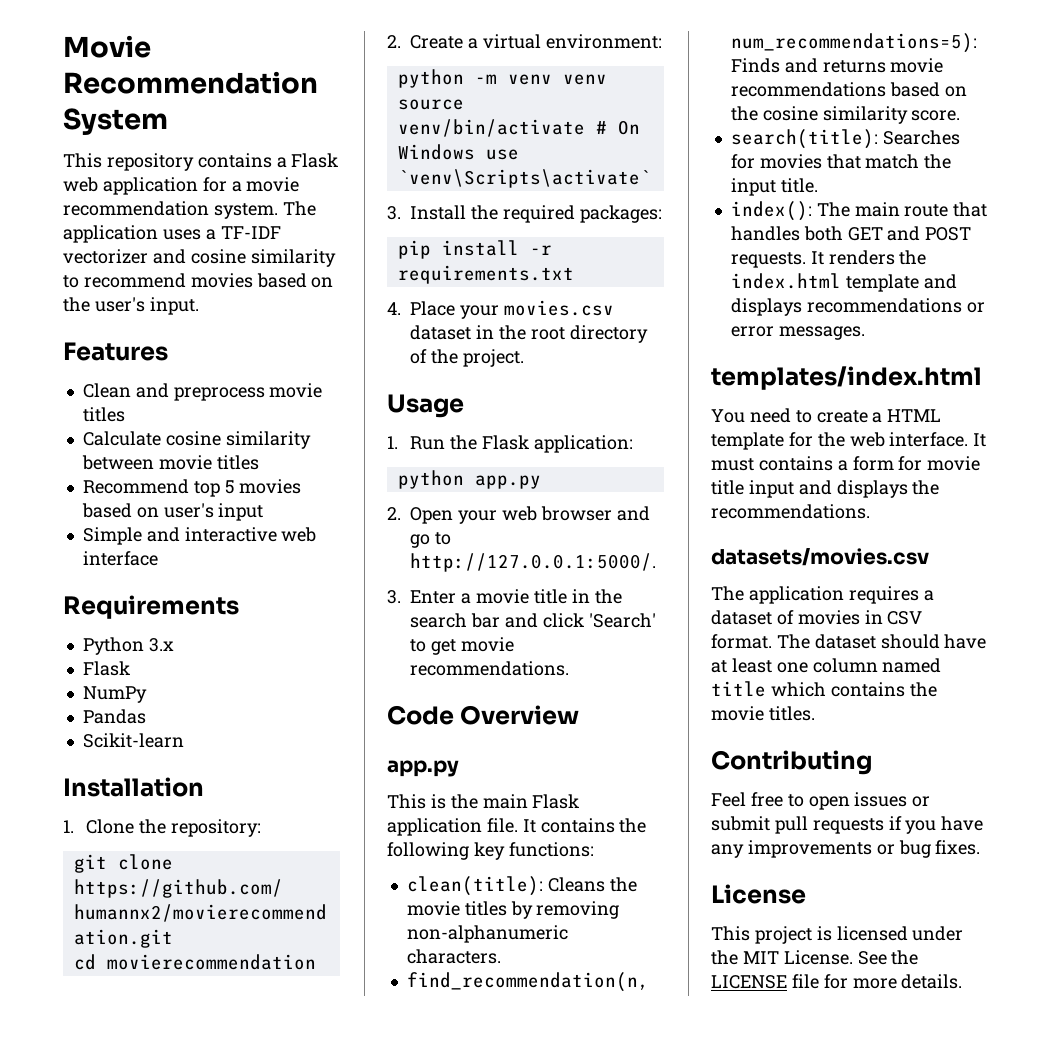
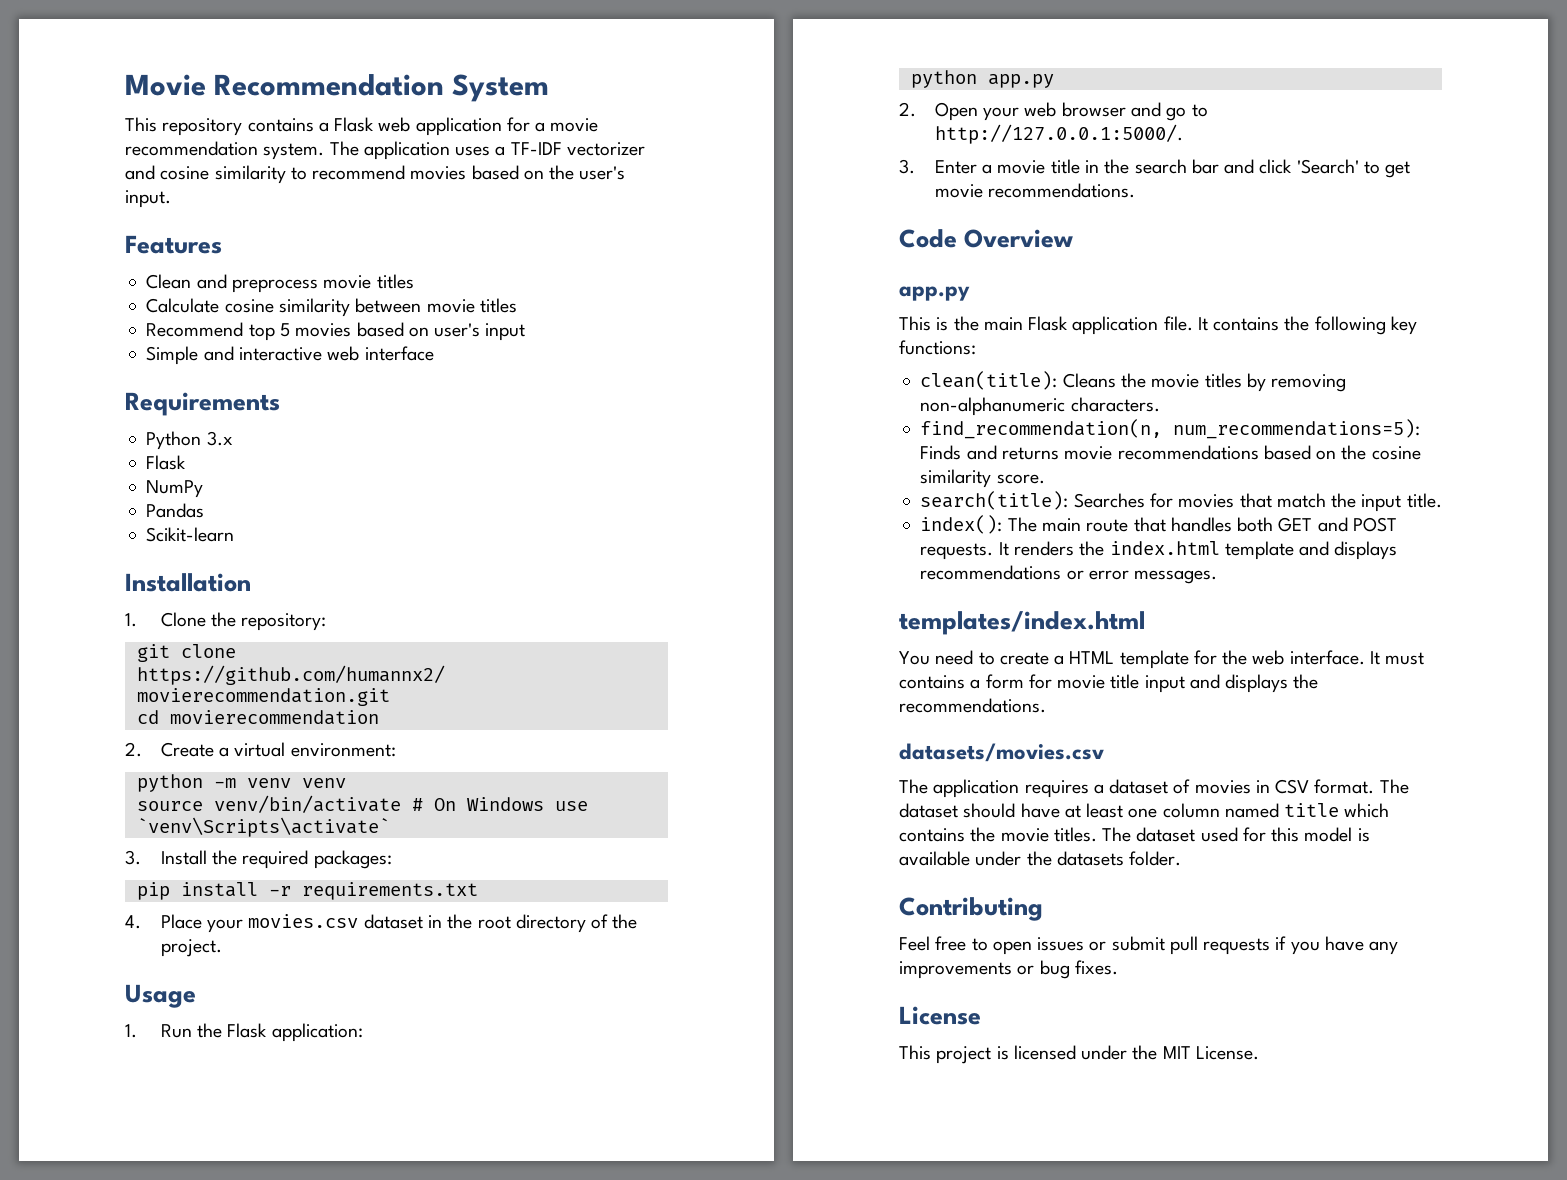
(815, 713) none -> [1102,827,1370,842] [899,851,1182,866] The dataset used for this model is available under the datasets folder.
[857,950,919,965] [711,974,963,989] See the LICENSE file for more details. -> (1259, 1053) none

